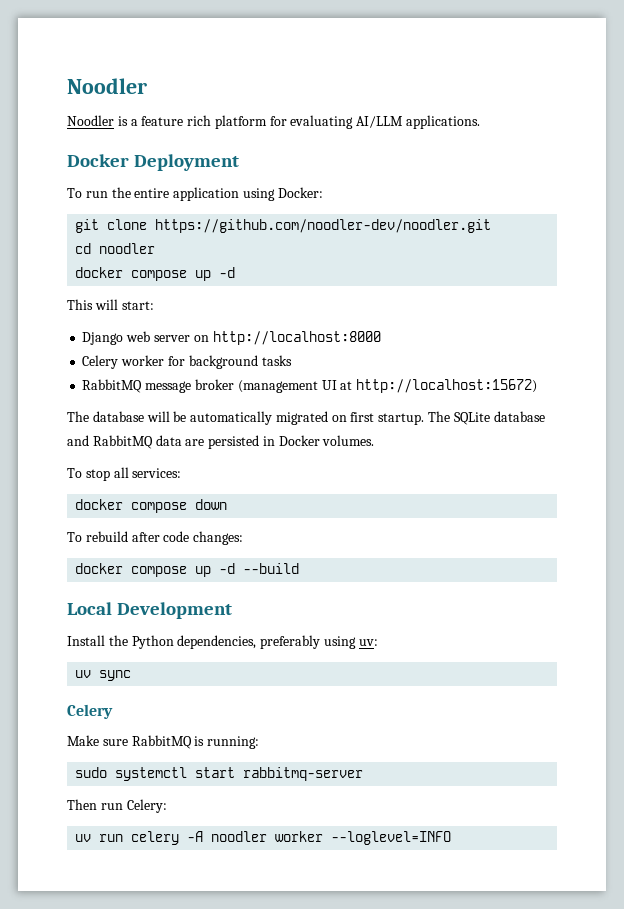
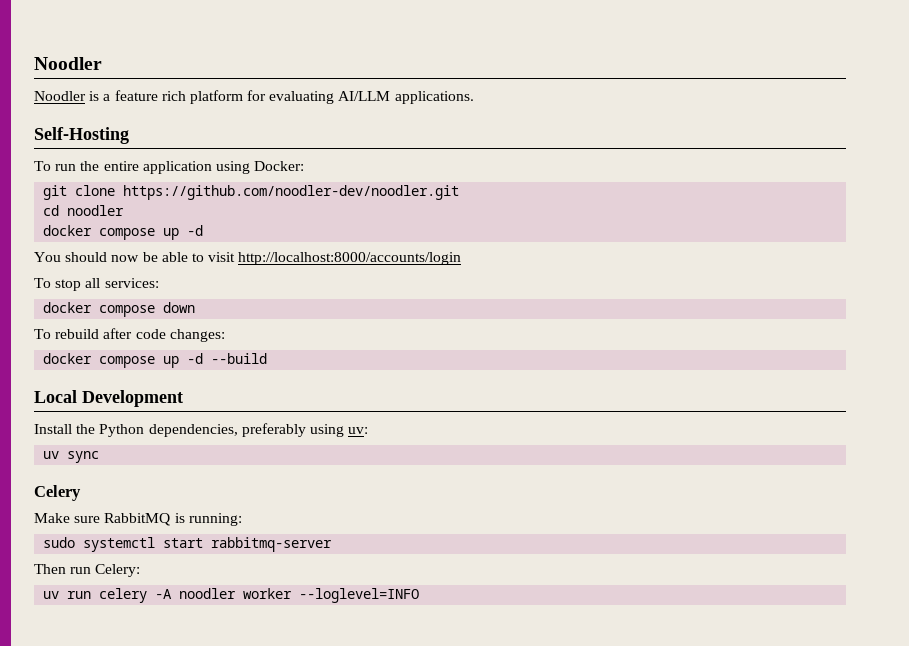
[67,154,240,171] Docker Deployment -> [34,127,129,144] Self-Hosting
[67,299,154,310] [82,331,381,345] [82,355,292,369] [82,379,538,393] [67,411,545,425] [67,435,375,449] This will start: // Django web server on http://localhost:8000 // Celery worker for background tasks // RabbitMQ message broker (management UI at http://localhost:15672) // The database will be automatically migrated on first startup. The SQLite database and RabbitMQ data are persisted in Docker volumes. -> [34,252,462,265] You should now be able to visit http://localhost:8000/accounts/login

